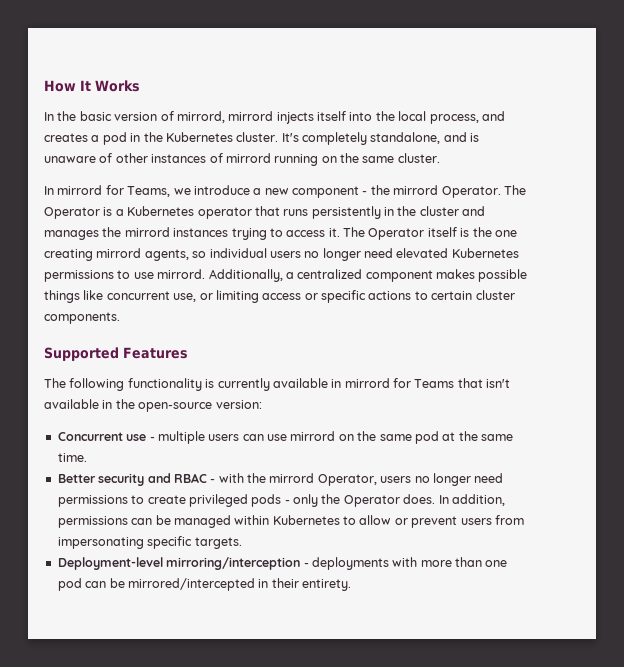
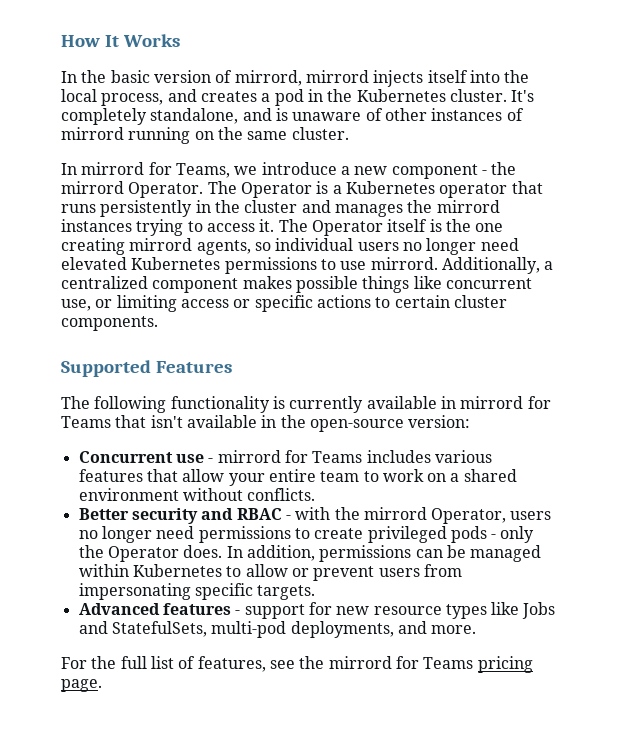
[157,431,513,444] [57,453,87,462] multiple users can use mirrord on the same pod at the same time. -> [217,450,492,463] [78,469,517,486] [78,488,316,501] mirrord for Teams includes various features that allow your entire team to work on a shared environment without conflicts.
[57,557,508,570] [57,578,351,591] Deployment-level mirroring/interception - deployments with more than one pod can be mirrored/intercepted in their entirety. -> [78,602,556,619] [78,621,477,638] [61,656,533,673] [61,679,102,692] Advanced features - support for new resource types like Jobs and StatefulSets, multi-pod deployments, and more. // For the full list of features, see the mirrord for Teams pricing page.

